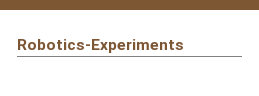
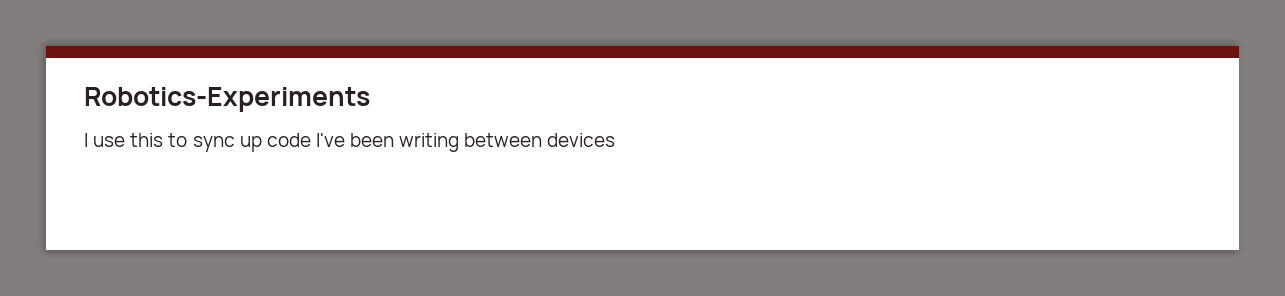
(184, 46) none -> [84,133,616,152] // I use this to sync up code I've been writing between devices

